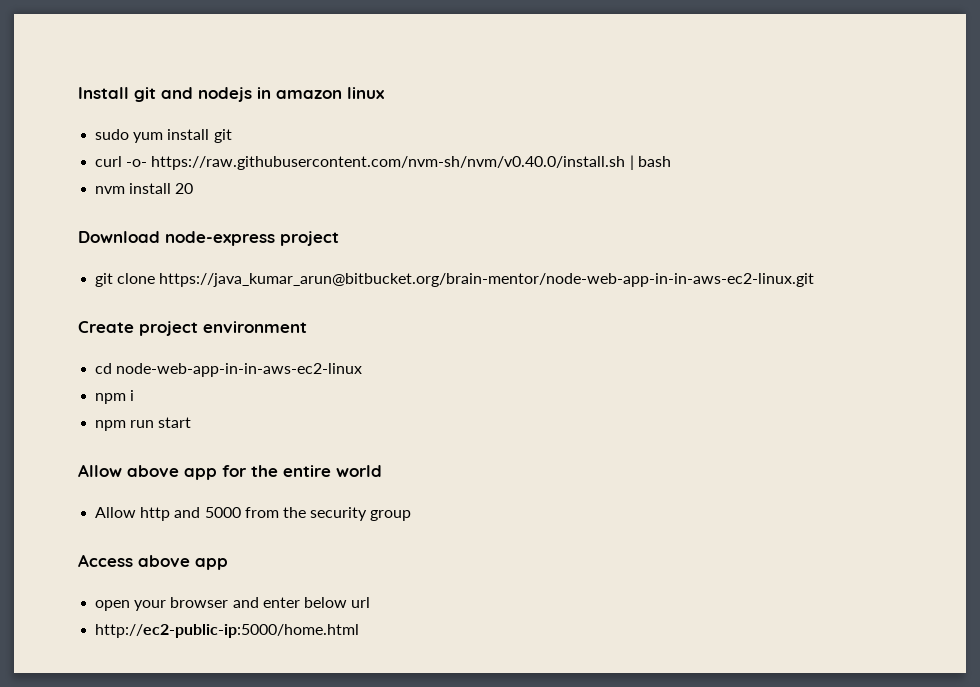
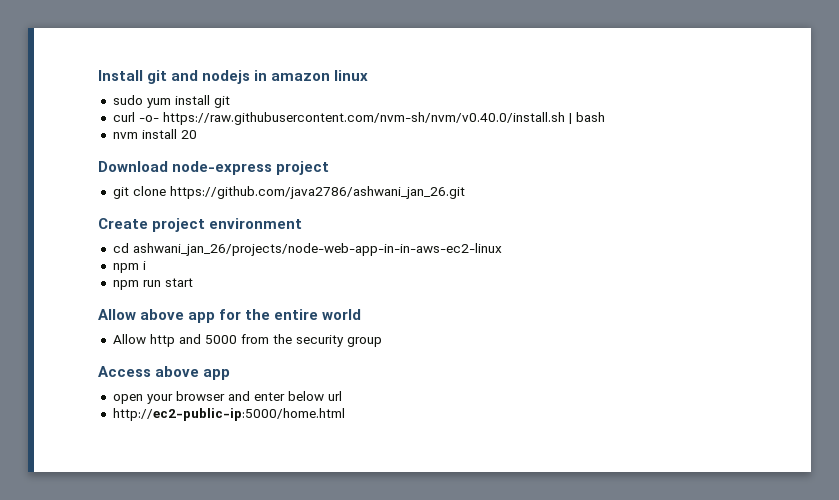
[159,273,815,287] https://java_kumar_arun@bitbucket.org/brain-mentor/node-web-app-in-in-aws-ec2-linux.git -> [169,186,465,199] https://github.com/java2786/ashwani_jan_26.git
[116,363,363,377] node-web-app-in-in-aws-ec2-linux -> [132,243,502,256] ashwani_jan_26/projects/node-web-app-in-in-aws-ec2-linux

